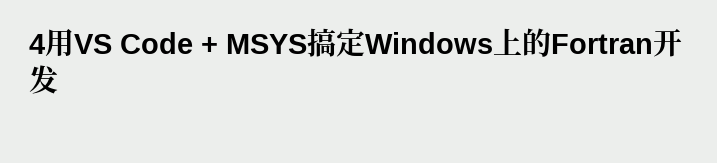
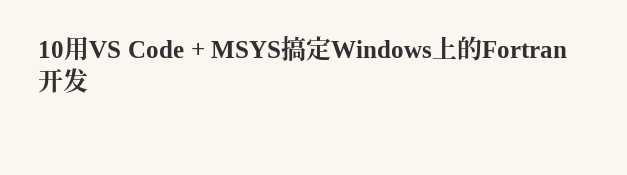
[29,34,45,54] 4 -> [38,41,64,58] 10

